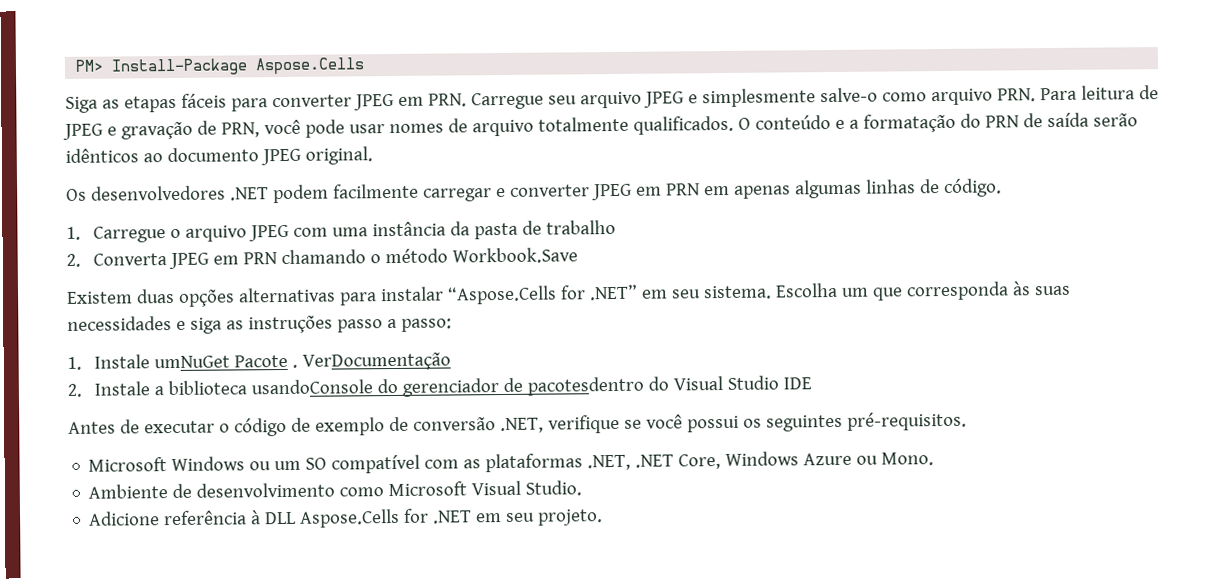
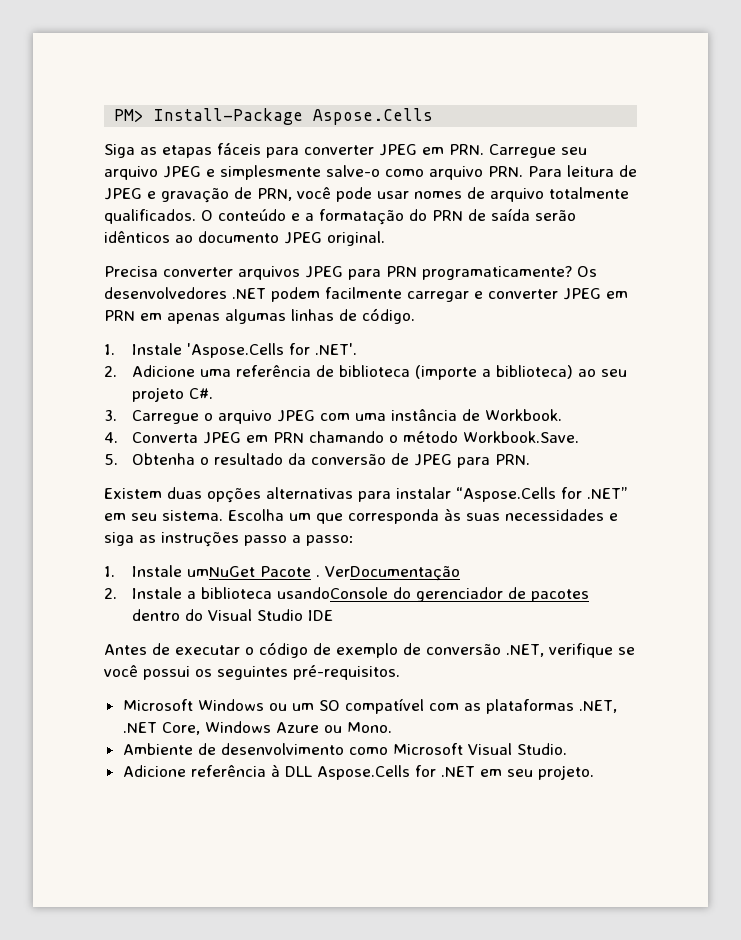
(373, 155) none -> [104,266,572,280] Precisa converter arquivos JPEG para PRN programaticamente?
(81, 233) none -> [132,343,358,358] [104,365,628,380] [132,387,214,402] [104,410,117,421] Instale 'Aspose.Cells for .NET'. // 2. Adicione uma referência de biblioteca (importe a biblioteca) ao seu projeto C#. // 3.
[449,219,616,240] [66,253,81,267] da pasta de trabalho // 2. -> [462,409,563,421] [104,432,118,443] de Workbook. // 4.
[451,247,578,264] Workbook.Save -> [463,431,580,443] [104,453,531,468] Workbook.Save. // 5. Obtenha o resultado da conversão de JPEG para PRN.
[526,376,644,396] pacotesdentro -> [531,589,590,602] [132,609,181,621] pacotes dentro

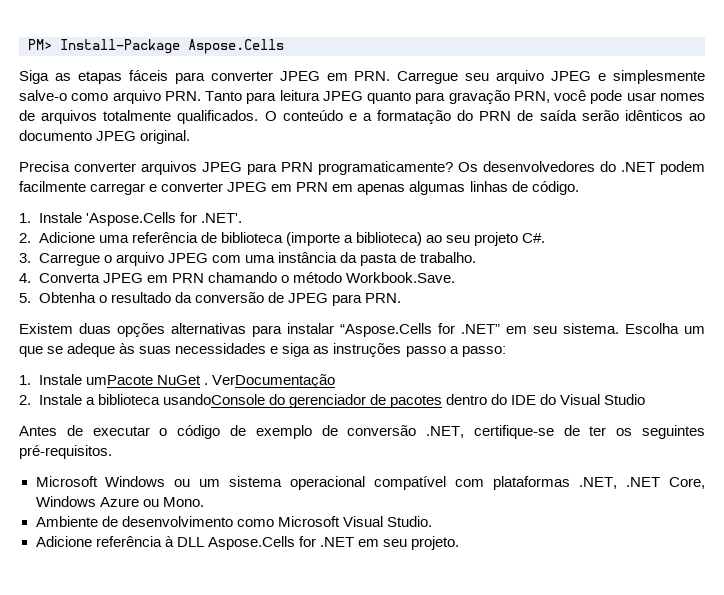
[528,165,637,177] [104,187,252,203] Para leitura de JPEG e gravação de -> [205,90,510,104] Tanto para leitura JPEG quanto para gravação
[490,188,544,202] arquivo -> [41,110,98,124] arquivos
(227, 293) none -> [600,161,616,172] do
[462,409,563,421] de Workbook. -> [339,252,477,266] da pasta de trabalho.
[348,509,439,524] corresponda -> [47,343,116,357] se adeque
[187,566,312,577] umNuGet Pacote -> [85,375,201,385] umPacote NuGet
(204, 615) none -> [511,394,557,405] IDE do
[308,610,334,621] IDE -> (646, 399) none
[549,643,635,658] [104,665,190,680] verifique se você possui -> [473,425,607,439] certifique-se de ter
[318,700,340,711] SO -> [229,476,366,490] sistema operacional
[463,703,481,711] as -> (485, 483) none

